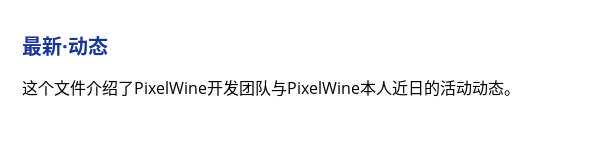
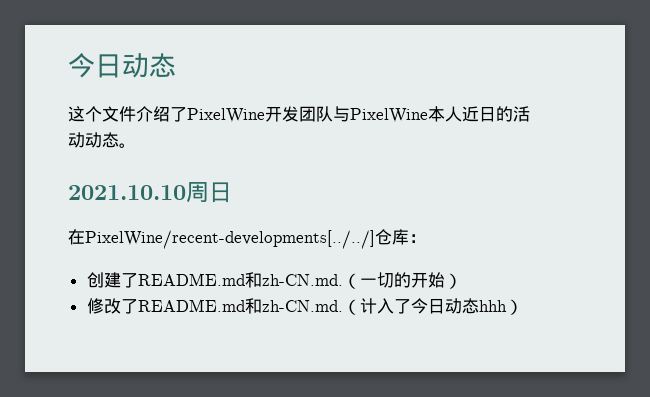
[22,36,68,56] 最新· -> [68,53,122,78] 今日
(520, 93) none -> [68,182,232,203] [68,229,426,249] [86,272,462,289] [86,298,523,315] // 2021.10.10周日 // 在PixelWine/recent-developments[../../]仓库： // 创建了README.md和zh-CN.md.（一切的开始） // 修改了README.md和zh-CN.md.（计入了今日动态hhh）

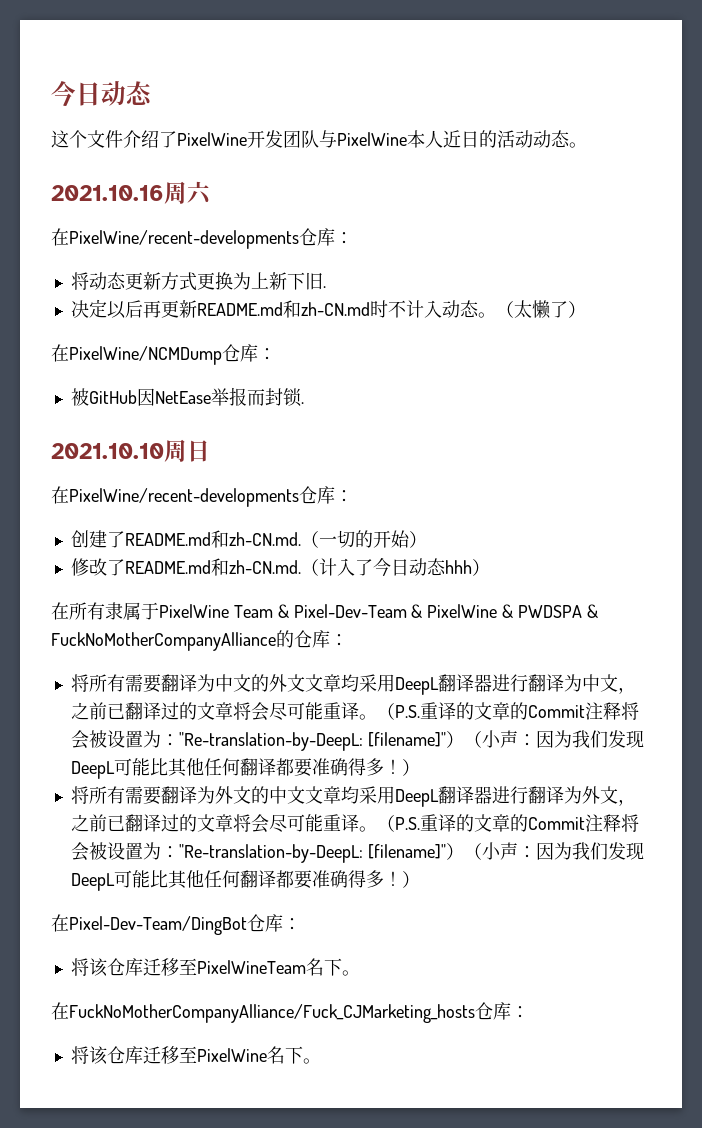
(136, 145) none -> [51,181,212,205] [51,228,353,249] [70,272,326,291] [70,299,586,319] [51,344,276,365] [70,387,304,407] // 2021.10.16周六 // 在PixelWine/recent-developments仓库： // 将动态更新方式更换为上新下旧. // 决定以后再更新README.md和zh-CN.md时不计入动态。（太懒了） // 在PixelWine/NCMDump仓库： // 被GitHub因NetEase举报而封锁.
[85,230,375,249] PixelWine/recent-developments[../../] -> [69,488,299,507] PixelWine/recent-developments
(523, 307) none -> [51,602,598,620] [51,630,348,651] [70,674,636,695] [70,702,639,721] [70,730,644,751] [70,758,420,779] [70,786,636,807] [70,814,639,833] [70,842,644,863] [70,870,420,891] [51,914,301,935] [70,958,360,977] [51,1002,529,1023] [70,1046,321,1065] // 在所有隶属于PixelWine Team & Pixel-Dev-Team & PixelWine & PWDSPA & FuckNoMotherCompanyAlliance的仓库： // 将所有需要翻译为中文的外文文章均采用DeepL翻译器进行翻译为中文，之前已翻译过的文章将会尽可能重译。（P.S.重译的文章的Commit注释将会被设置为："Re-translation-by-DeepL: [filename]"）（小声：因为我们发现DeepL可能比其他任何翻译都要准确得多！） // 将所有需要翻译为外文的中文文章均采用DeepL翻译器进行翻译为外文，之前已翻译过的文章将会尽可能重译。（P.S.重译的文章的Commit注释将会被设置为："Re-translation-by-DeepL: [filename]"）（小声：因为我们发现DeepL可能比其他任何翻译都要准确得多！） // 在Pixel-Dev-Team/DingBot仓库： // 将该仓库迁移至PixelWineTeam名下。 // 在FuckNoMotherCompanyAlliance/Fuck_CJMarketing_hosts仓库： // 将该仓库迁移至PixelWine名下。

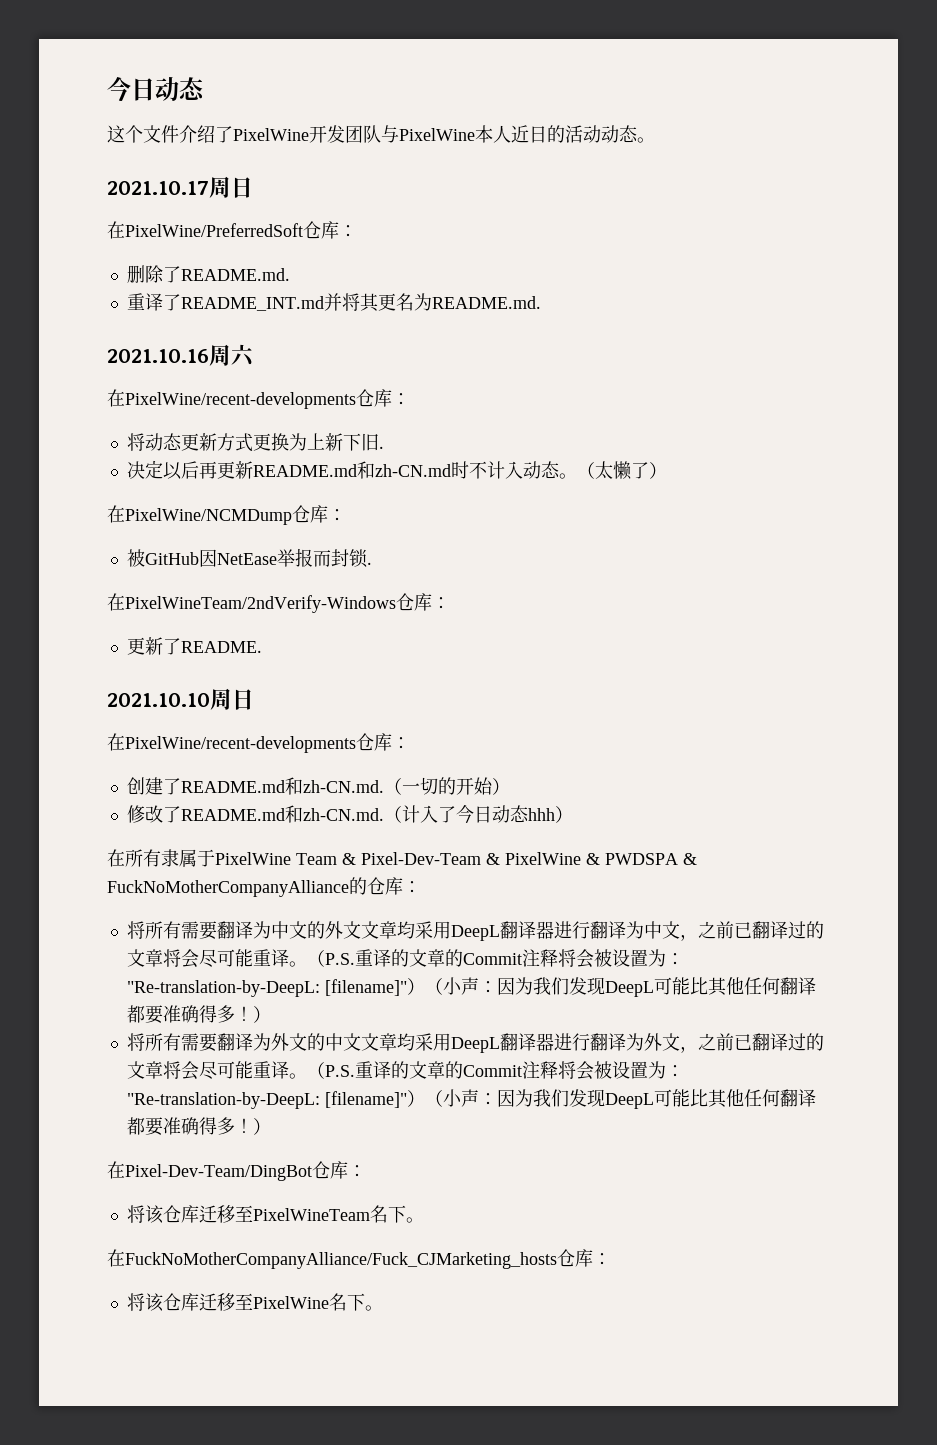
(587, 145) none -> [107,176,253,198] [107,221,357,239] [126,265,290,283] [126,293,541,312] // 2021.10.17周日 // 在PixelWine/PreferredSoft仓库： // 删除了README.md. // 重译了README_INT.md并将其更名为README.md.
(304, 403) none -> [107,593,450,613] [126,637,262,655] // 在PixelWineTeam/2ndVerify-Windows仓库： // 更新了README.

